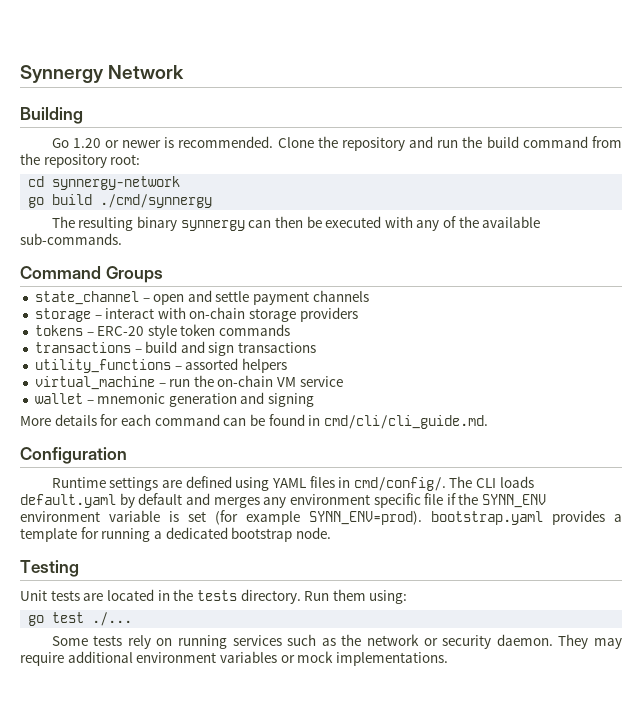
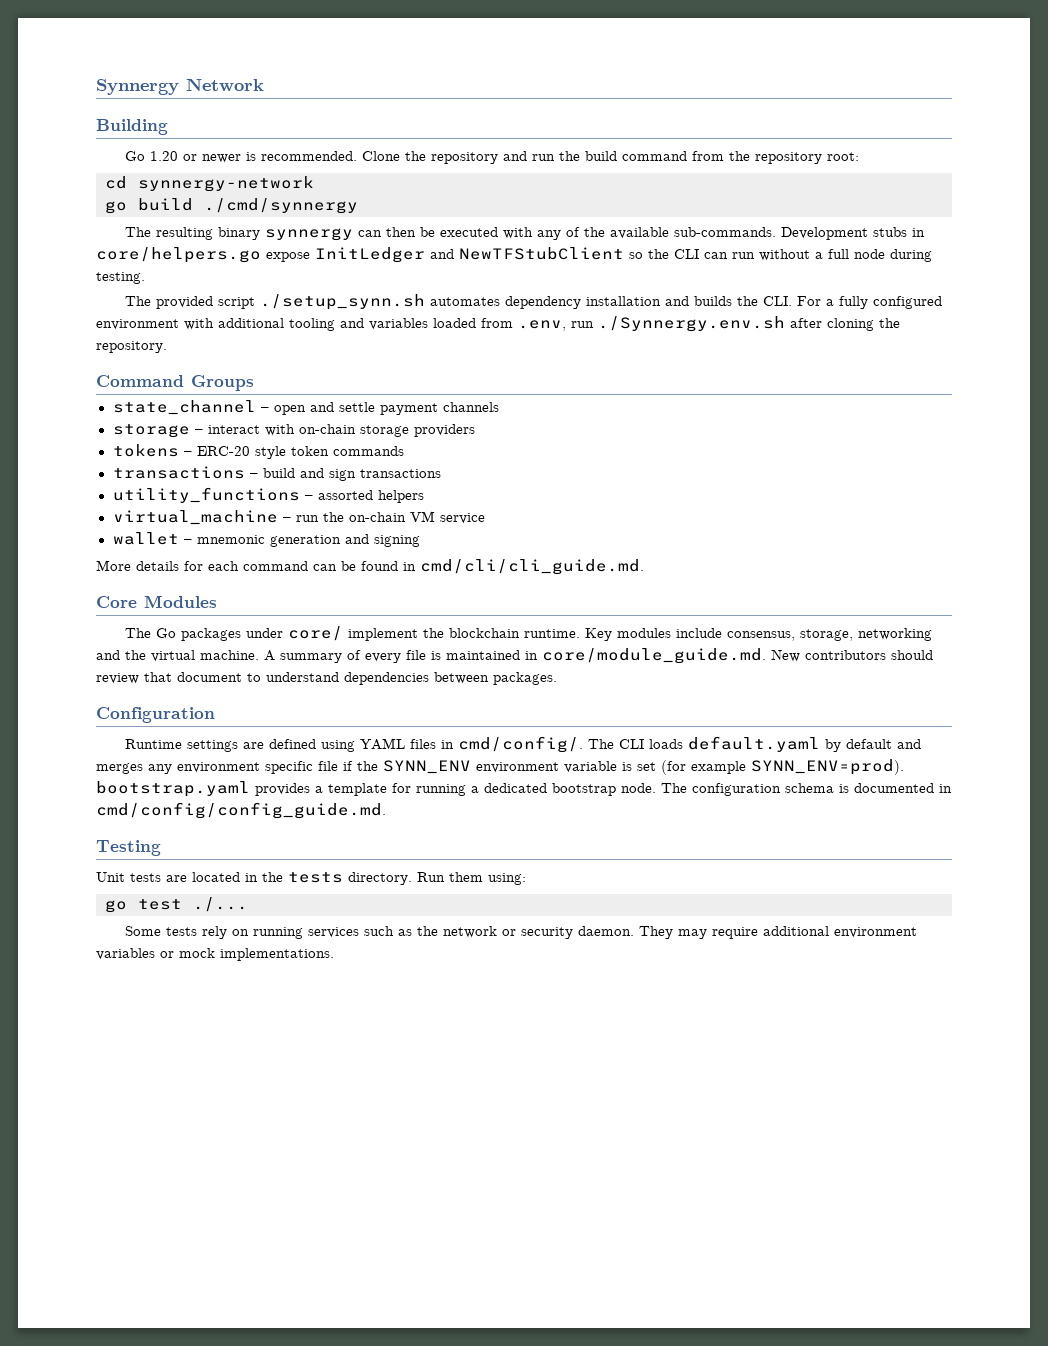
(122, 239) none -> [781,227,926,240] [96,247,932,263] [96,272,145,284] [125,294,943,310] [96,316,900,332] [96,341,167,353] Development stubs in core/helpers.go expose InitLedger and NewTFStubClient so the CLI can run without a full node during testing. // The provided script ./setup_synn.sh automates dependency installation and builds the CLI. For a fully configured environment with additional tooling and variables loaded from .env, run ./Synnergy.env.sh after cloning the repository.
(488, 422) none -> [96,595,217,608] [125,626,933,641] [96,648,933,664] [96,672,557,685] // Core Modules // The Go packages under core/ implement the blockchain runtime. Key modules include consensus, storage, networking and the virtual machine. A summary of every file is maintained in core/module_guide.md. New contributors should review that document to understand dependencies between packages.
(331, 533) none -> [661,783,952,796] [96,802,386,819] The configuration schema is documented in cmd/config/config_guide.md.

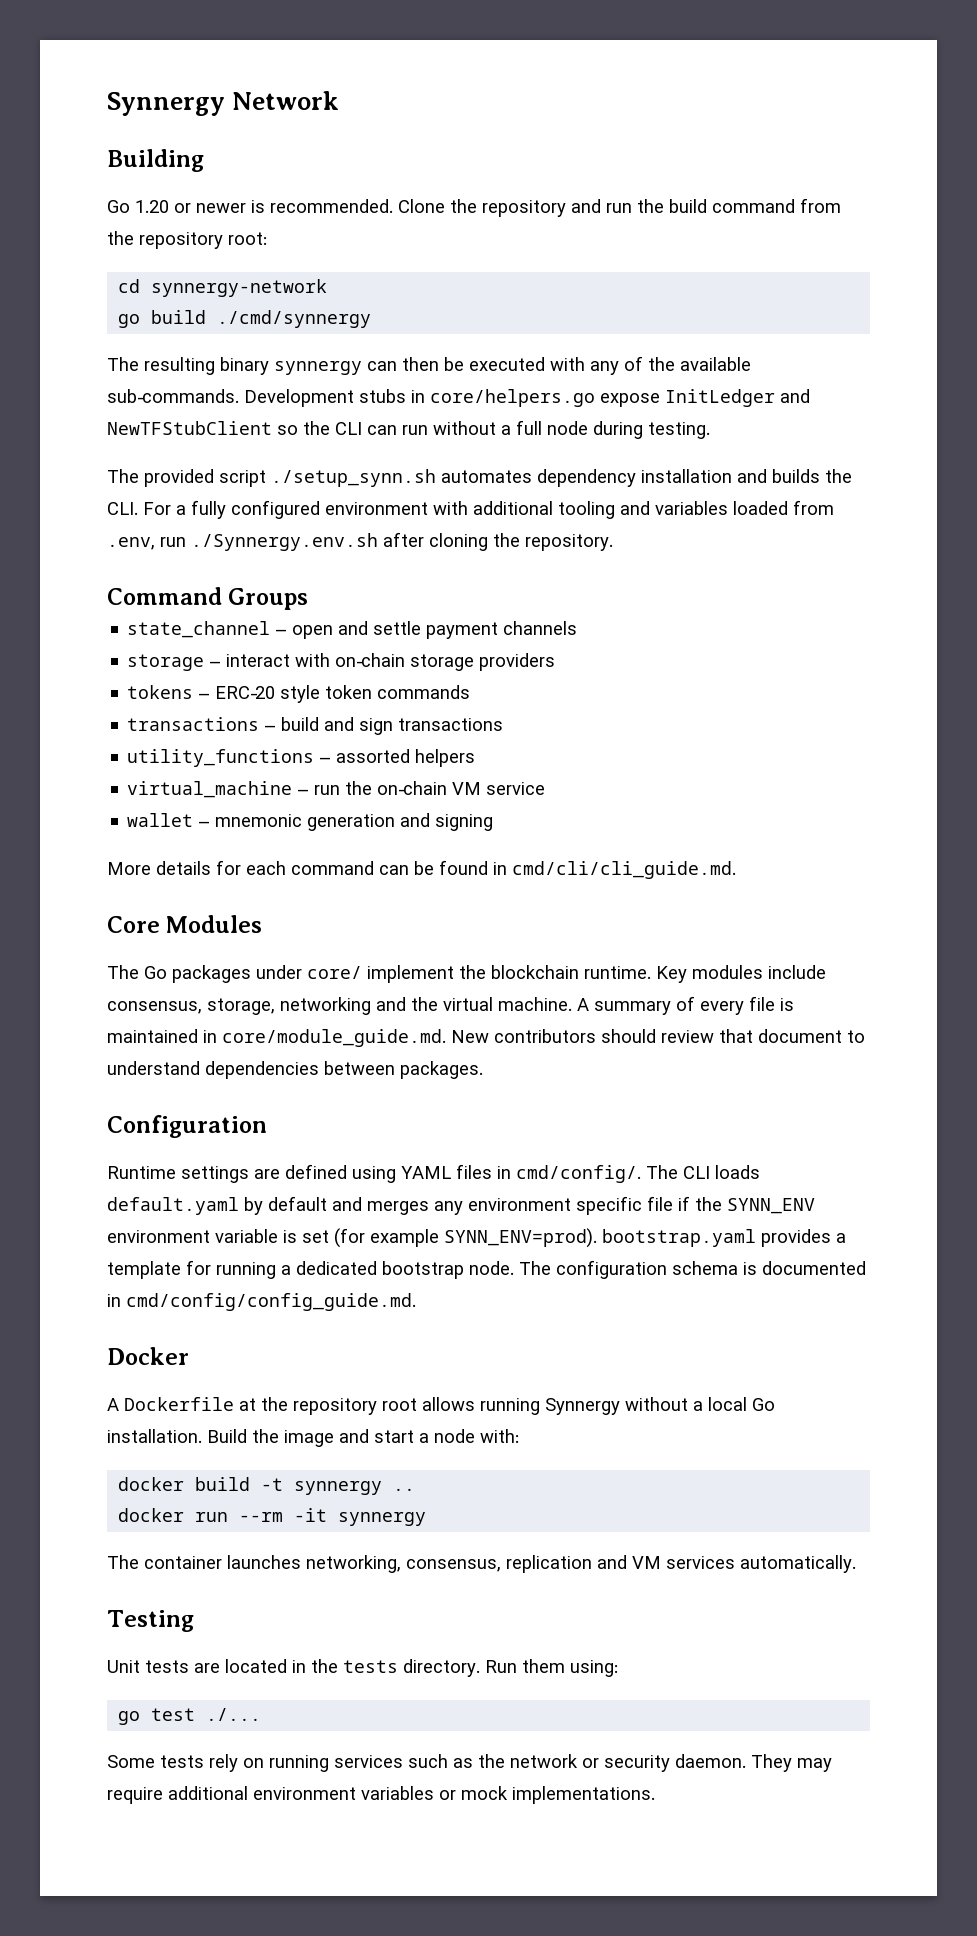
(386, 810) none -> [107,1347,189,1365] [107,1397,775,1415] [107,1429,519,1447] [118,1477,416,1495] [118,1508,427,1526] [107,1555,856,1573] // Docker // A Dockerfile at the repository root allows running Synnergy without a local Go installation. Build the image and start a node with: // docker build -t synnergy .. // docker run --rm -it synnergy // The container launches networking, consensus, replication and VM services automatically.

